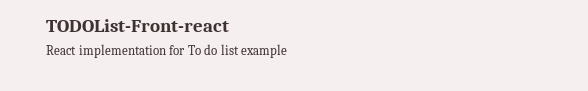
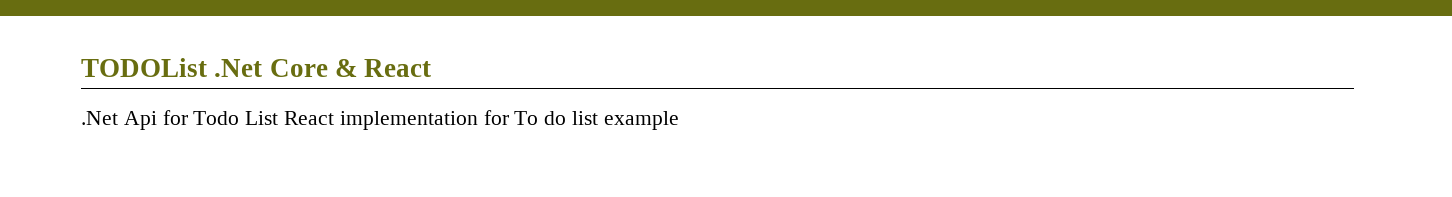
[46,19,229,32] TODOList-Front-react // -> [81,58,432,77] [81,110,279,130] TODOList .Net Core & React // .Net Api for Todo List

